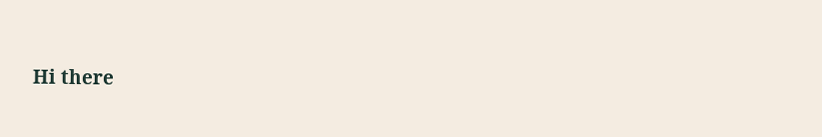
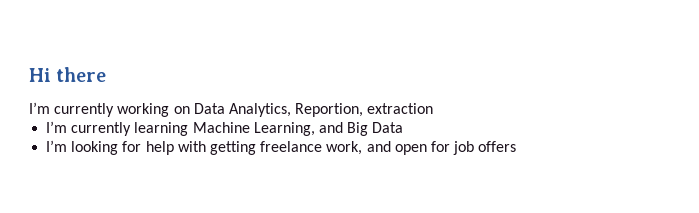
(115, 76) none -> [29,102,434,117] [46,121,404,136] [46,140,517,155] // I’m currently working on Data Analytics, Reportion, extraction // I’m currently learning Machine Learning, and Big Data // I’m looking for help with getting freelance work, and open for job offers

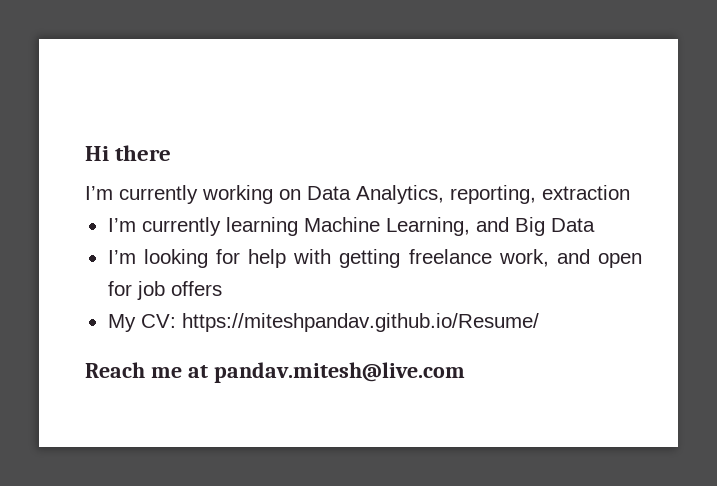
[295,103,364,117] Reportion, -> [450,185,536,204] reporting,
(517, 146) none -> [107,313,539,332] [85,362,465,383] // My CV: https://miteshpandav.github.io/Resume/ // Reach me at pandav.mitesh@live.com

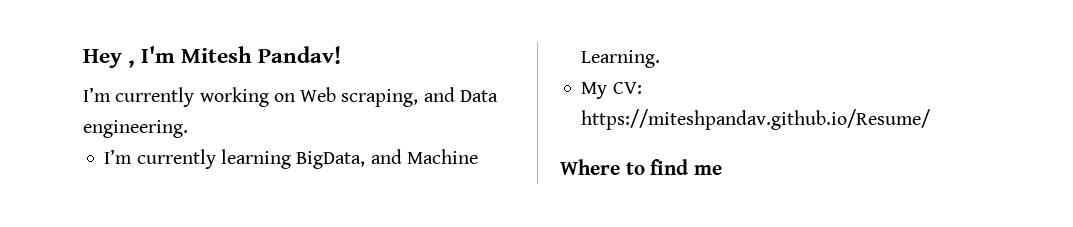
[85,145,172,161] Hi there -> [83,46,342,68] Hey , I'm Mitesh Pandav!
[307,185,630,204] [107,217,595,236] [107,249,642,268] [107,281,222,300] Data Analytics, reporting, extraction // I’m currently learning Machine Learning, and Big Data // I’m looking for help with getting freelance work, and open for job offers -> [300,87,498,107] [83,120,188,138] [104,149,478,169] [581,50,661,68] Web scraping, and Data engineering. // I’m currently learning BigData, and Machine Learning.
[85,362,465,383] Reach me at pandav.mitesh@live.com -> [560,159,723,175] Where to find me

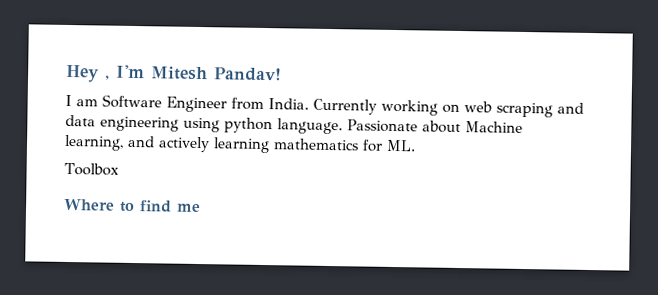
[83,87,498,107] [83,120,188,138] [104,149,478,169] [581,50,661,68] [581,82,642,99] [581,109,931,130] I’m currently working on Web scraping, and Data engineering. // I’m currently learning BigData, and Machine Learning. // My CV: https://miteshpandav.github.io/Resume/ -> [65,94,584,118] [65,114,523,135] [64,134,416,154] [64,162,119,176] I am Software Engineer from India. Currently working on web scraping and data engineering using python language. Passionate about Machine learning, and actively learning mathematics for ML. // Toolbox

